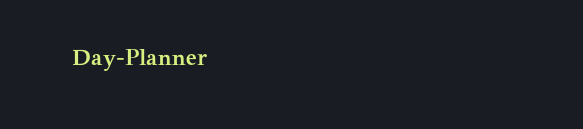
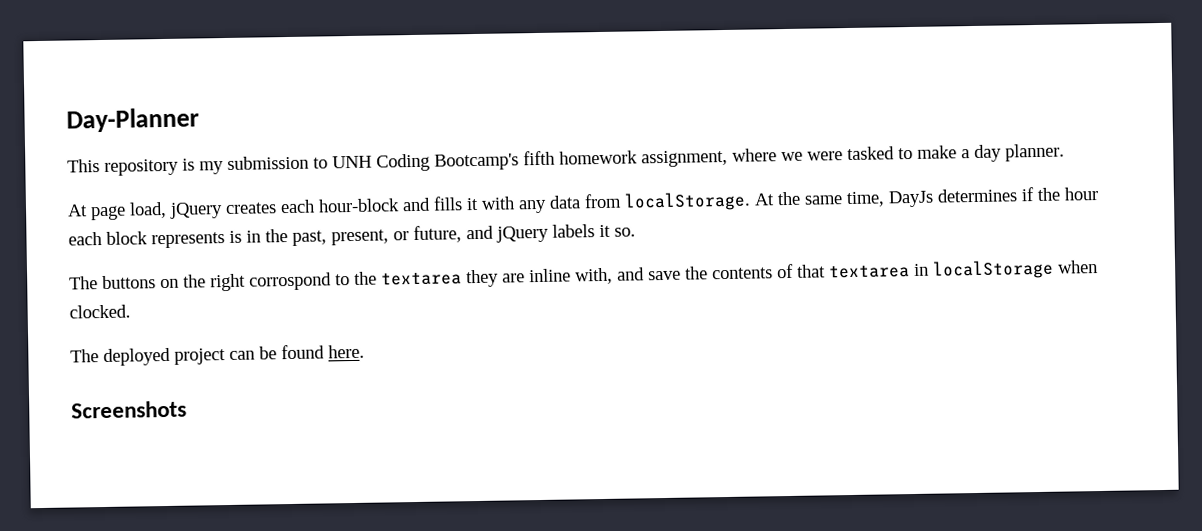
(207, 60) none -> [67,143,1065,176] [67,187,1099,221] [68,224,636,249] [69,259,1098,292] [69,304,131,319] [70,344,365,367] [71,400,187,419] // This repository is my submission to UNH Coding Bootcamp's fifth homework assignment, where we were tasked to make a day planner. // At page load, jQuery creates each hour-block and fills it with any data from localStorage. At the same time, DayJs determines if the hour each block represents is in the past, present, or future, and jQuery labels it so. // The buttons on the right corrospond to the textarea they are inline with, and save the contents of that textarea in localStorage when clocked. // The deployed project can be found here. // Screenshots

